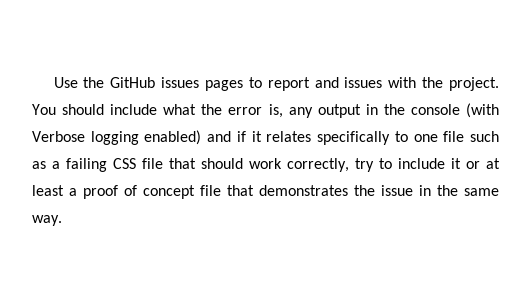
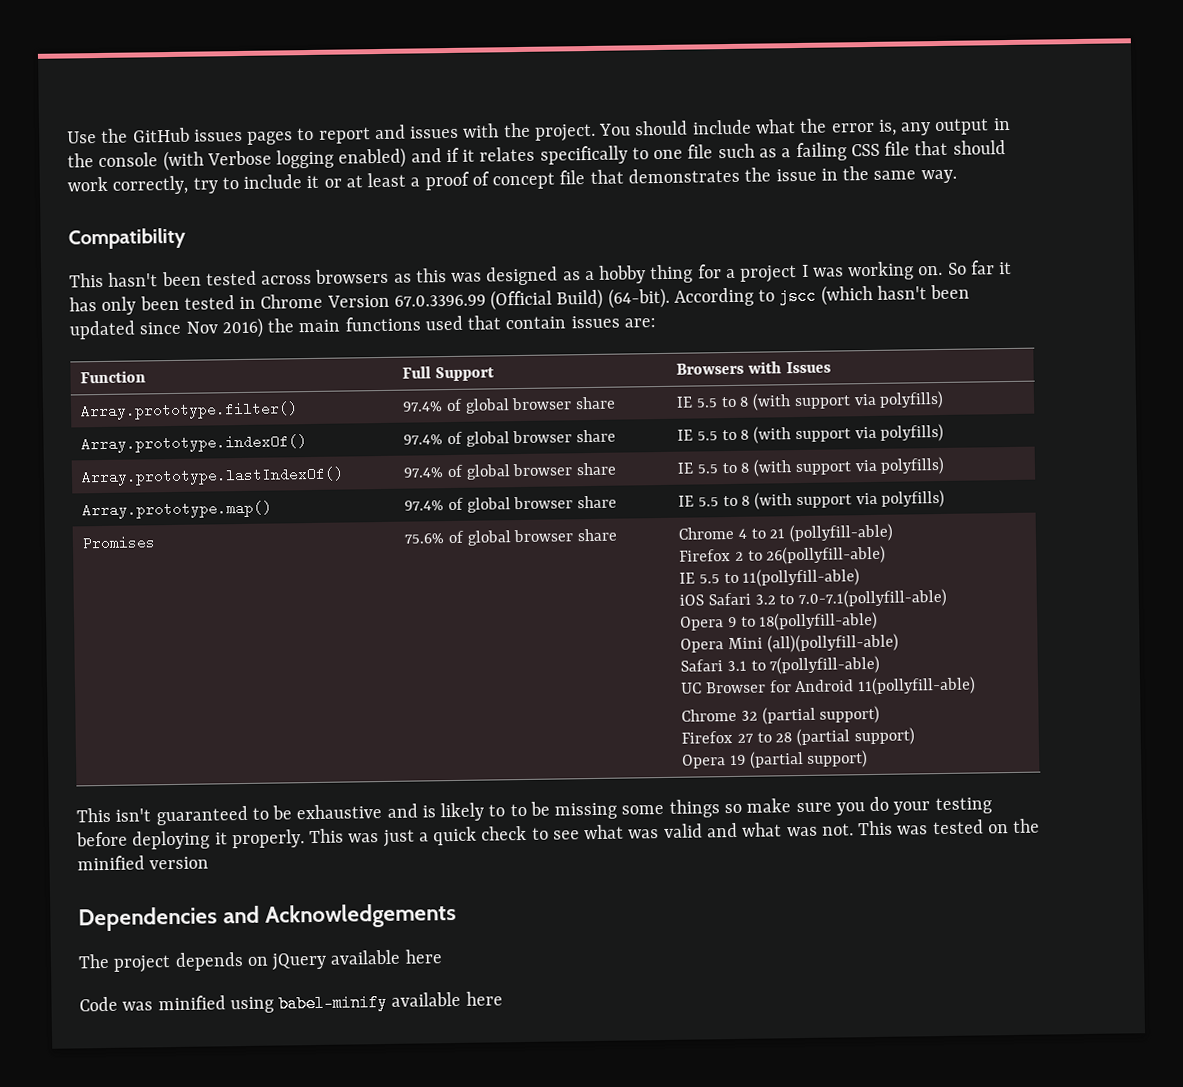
(62, 220) none -> [68,227,186,250] [69,260,1013,288] [69,284,971,315] [69,315,656,340] [80,370,147,384] [402,366,495,382] [676,361,831,375] [80,401,299,421] [402,396,617,414] [676,390,945,411] [81,434,308,454] [403,429,617,447] [677,423,945,444] [81,466,345,487] [403,462,618,480] [677,456,946,477] [82,500,273,520] [404,495,618,513] [678,489,946,510] [82,535,157,551] [404,528,618,546] [678,523,894,543] [679,545,887,565] [679,568,861,587] [679,588,948,609] [680,611,879,631] [680,633,899,653] [680,655,881,675] [681,676,977,696] [681,705,881,725] [681,727,915,747] [682,750,869,769] [76,796,992,826] [76,818,1041,850] [77,855,210,871] [78,902,458,932] [78,949,442,973] [79,991,503,1014] // Compatibility // This hasn't been tested across browsers as this was designed as a hobby thing for a project I was working on. So far it has only been tested in Chrome Version 67.0.3396.99 (Official Build) (64-bit). According to jscc (which hasn't been updated since Nov 2016) the main functions used that contain issues are: // Function | Full Support | Browsers with Issues // Array.prototype.filter() | 97.4% of global browser share | IE 5.5 to 8 (with support via polyfills) // Array.prototype.indexOf() | 97.4% of global browser share | IE 5.5 to 8 (with support via polyfills) // Array.prototype.lastIndexOf() | 97.4% of global browser share | IE 5.5 to 8 (with support via polyfills) // Array.prototype.map() | 97.4% of global browser share | IE 5.5 to 8 (with support via polyfills) // Promises | 75.6% of global browser share | Chrome 4 to 21 (pollyfill-able) // Firefox 2 to 26(pollyfill-able) // IE 5.5 to 11(pollyfill-able) // iOS Safari 3.2 to 7.0-7.1(pollyfill-able) // Opera 9 to 18(pollyfill-able) // Opera Mini (all)(pollyfill-able) // Safari 3.1 to 7(pollyfill-able) // UC Browser for Android 11(pollyfill-able) // Chrome 32 (partial support) // Firefox 27 to 28 (partial support) // Opera 19 (partial support) // This isn't guaranteed to be exhaustive and is likely to to be missing some things so make sure you do your testing before deploying it properly. This was just a quick check to see what was valid and what was not. This was tested on the minified version // Dependencies and Acknowledgements // The project depends on jQuery available here // Code was minified using babel-minify available here

